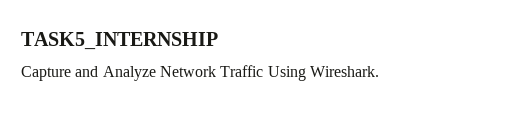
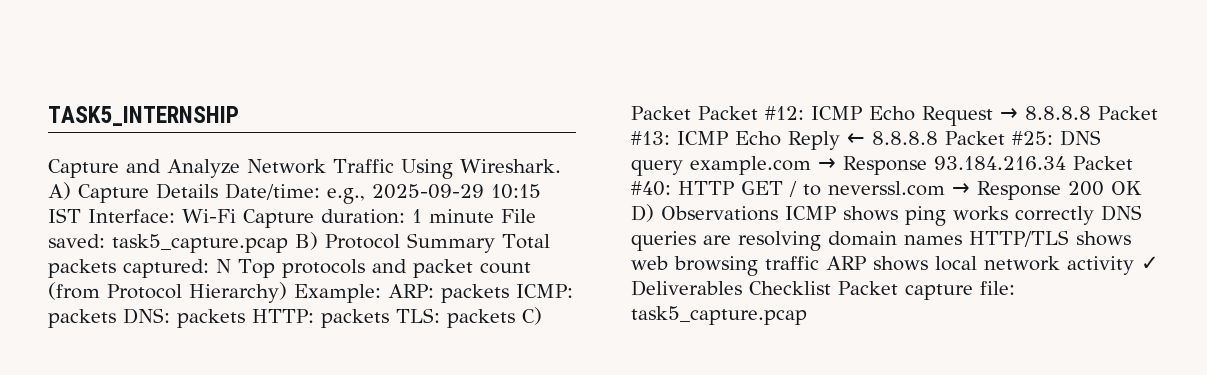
(379, 71) none -> [48,182,541,204] [48,208,536,228] [48,232,550,253] [48,259,531,278] [48,282,573,303] [48,307,542,328] [631,106,1158,126] [631,130,1101,150] [631,156,1133,176] [631,181,1142,200] [631,204,1142,226] [631,230,1131,251] [631,256,1159,276] [631,280,1015,300] [631,306,807,325] A) Capture Details Date/time: e.g., 2025-09-29 10:15 IST Interface: Wi-Fi Capture duration: 1 minute File saved: task5_capture.pcap B) Protocol Summary Total packets captured: N Top protocols and packet count (from Protocol Hierarchy) Example: ARP: packets ICMP: packets DNS: packets HTTP: packets TLS: packets C) Packet Packet #12: ICMP Echo Request → 8.8.8.8 Packet #13: ICMP Echo Reply ← 8.8.8.8 Packet #25: DNS query example.com → Response 93.184.216.34 Packet #40: HTTP GET / to neverssl.com → Response 200 OK D) Observations ICMP shows ping works correctly DNS queries are resolving domain names HTTP/TLS shows web browsing traffic ARP shows local network activity ✓ Deliverables Checklist Packet capture file: task5_capture.pcap

